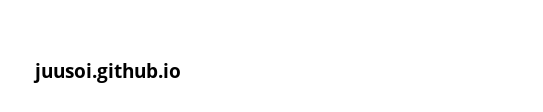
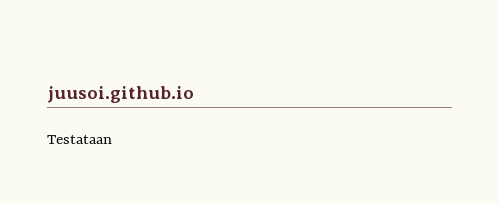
(181, 73) none -> [47,135,112,144] // Testataan

